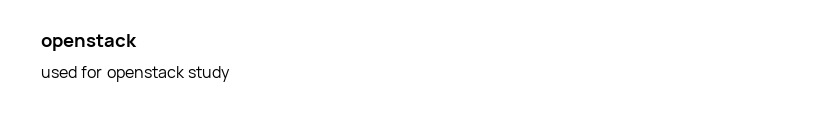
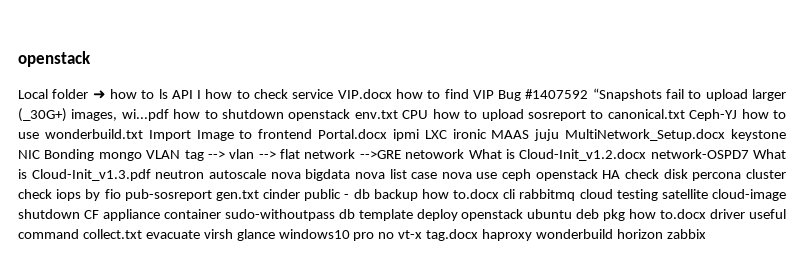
[41,66,230,82] used for openstack study -> [18,88,787,101] [18,108,786,122] [18,129,786,141] [18,149,786,161] [18,169,786,181] [18,189,786,201] [18,209,786,221] [18,229,706,241] Local folder ➜ how to ls API I how to check service VIP.docx how to find VIP Bug #1407592 “Snapshots fail to upload larger (_30G+) images, wi...pdf how to shutdown openstack env.txt CPU how to upload sosreport to canonical.txt Ceph-YJ how to use wonderbuild.txt Import Image to frontend Portal.docx ipmi LXC ironic MAAS juju MultiNetwork_Setup.docx keystone NIC Bonding mongo VLAN tag --> vlan --> flat network -->GRE netowork What is Cloud-Init_v1.2.docx network-OSPD7 What is Cloud-Init_v1.3.pdf neutron autoscale nova bigdata nova list case nova use ceph openstack HA check disk percona cluster check iops by fio pub-sosreport gen.txt cinder public - db backup how to.docx cli rabbitmq cloud testing satellite cloud-image shutdown CF appliance container sudo-withoutpass db template deploy openstack ubuntu deb pkg how to.docx driver useful command collect.txt evacuate virsh glance windows10 pro no vt-x tag.docx haproxy wonderbuild horizon zabbix

